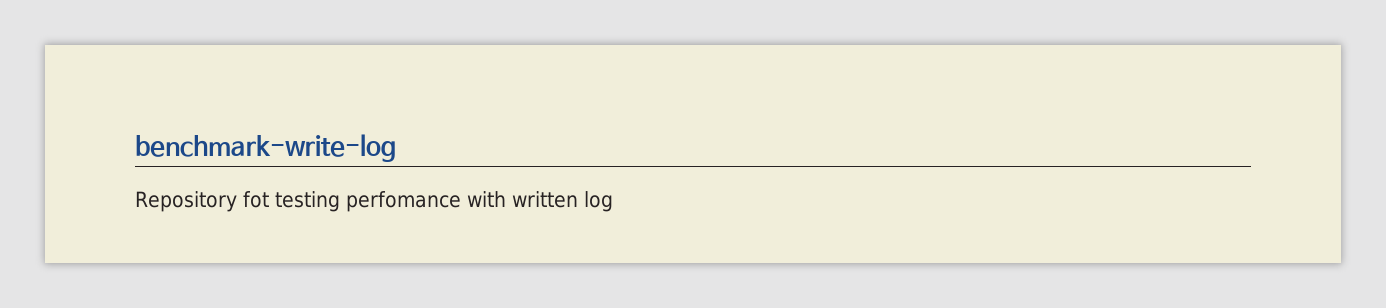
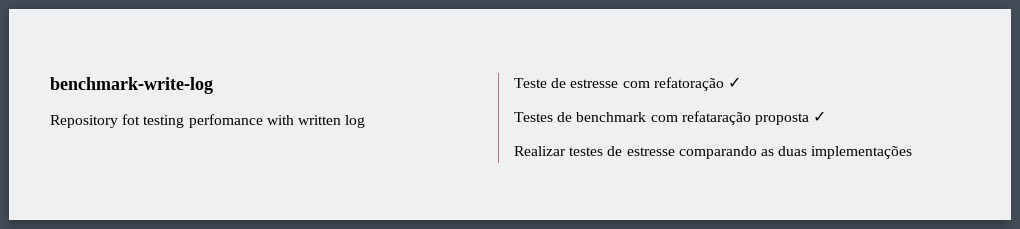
(613, 201) none -> [514,77,741,91] [514,111,827,125] [514,146,913,159] // Teste de estresse com refatoração ✓ // Testes de benchmark com refataração proposta ✓ // Realizar testes de estresse comparando as duas implementações

